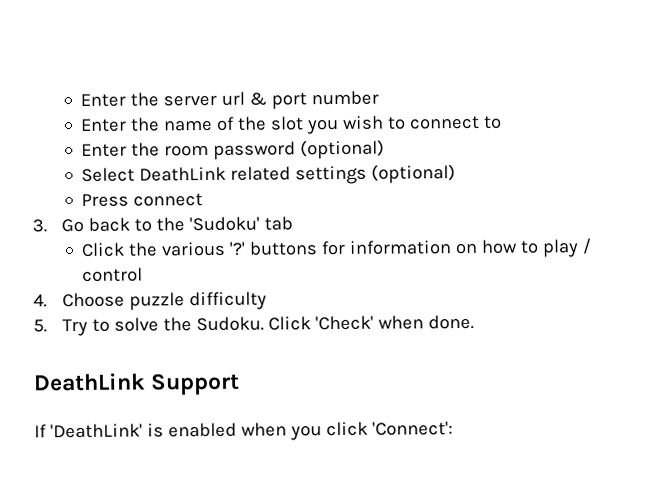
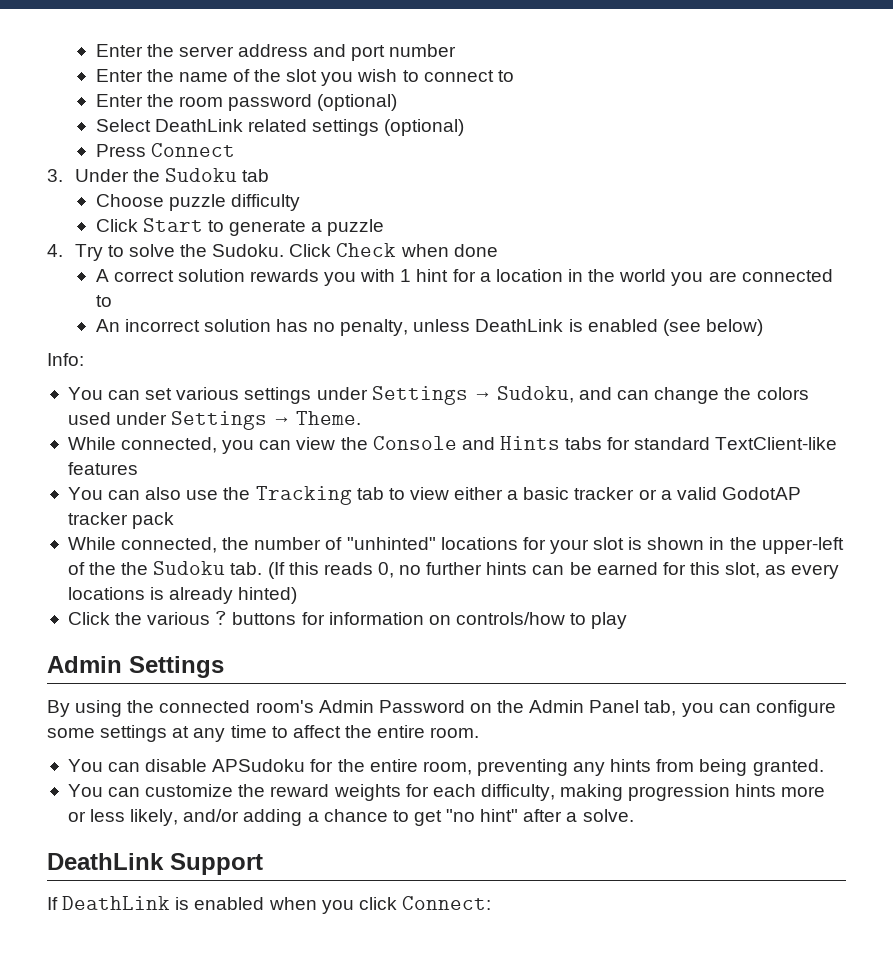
[221,91,268,106] url & -> [237,44,347,57] address and
[133,193,204,207] connect -> [150,143,235,157] Connect
[61,216,294,233] [81,238,593,258] [82,267,144,282] [33,291,268,311] [33,319,47,333] Go back to the 'Sudoku' tab // Click the various '?' buttons for information on how to play / control // 4. Choose puzzle difficulty // 5. -> [74,168,270,182] [95,194,300,211] [95,218,385,236] [47,244,63,257] Under the Sudoku tab // Choose puzzle difficulty // Click Start to generate a puzzle // 4.
[315,314,475,331] 'Check' when done. -> [336,243,498,257] [95,269,833,286] [95,295,112,307] [95,319,763,336] [47,353,84,366] [67,386,809,405] [67,411,362,430] [67,436,838,454] [67,462,138,475] [67,486,801,505] [67,512,175,529] [67,537,844,554] [67,561,840,579] [67,587,298,604] [67,611,628,629] [47,656,224,678] [47,700,836,717] [47,725,480,742] [67,759,824,776] [67,784,826,801] [67,809,634,826] Check when done // A correct solution rewards you with 1 hint for a location in the world you are connected to // An incorrect solution has no penalty, unless DeathLink is enabled (see below) // Info: // You can set various settings under Settings → Sudoku, and can change the colors used under Settings → Theme. // While connected, you can view the Console and Hints tabs for standard TextClient-like features // You can also use the Tracking tab to view either a basic tracker or a valid GodotAP tracker pack // While connected, the number of "unhinted" locations for your slot is shown in the upper-left of the the Sudoku tab. (If this reads 0, no further hints can be earned for this slot, as every locations is already hinted) // Click the various ? buttons for information on controls/how to play // Admin Settings // By using the connected room's Admin Password on the Admin Panel tab, you can configure some settings at any time to affect the entire room. // You can disable APSudoku for the entire room, preventing any hints from being granted. // You can customize the reward weights for each difficulty, making progression hints more or less likely, and/or adding a chance to get "no hint" after a solve.
[49,423,143,439] 'DeathLink' -> [62,896,171,910] DeathLink
[371,421,453,436] 'Connect': -> [401,896,491,910] Connect:

